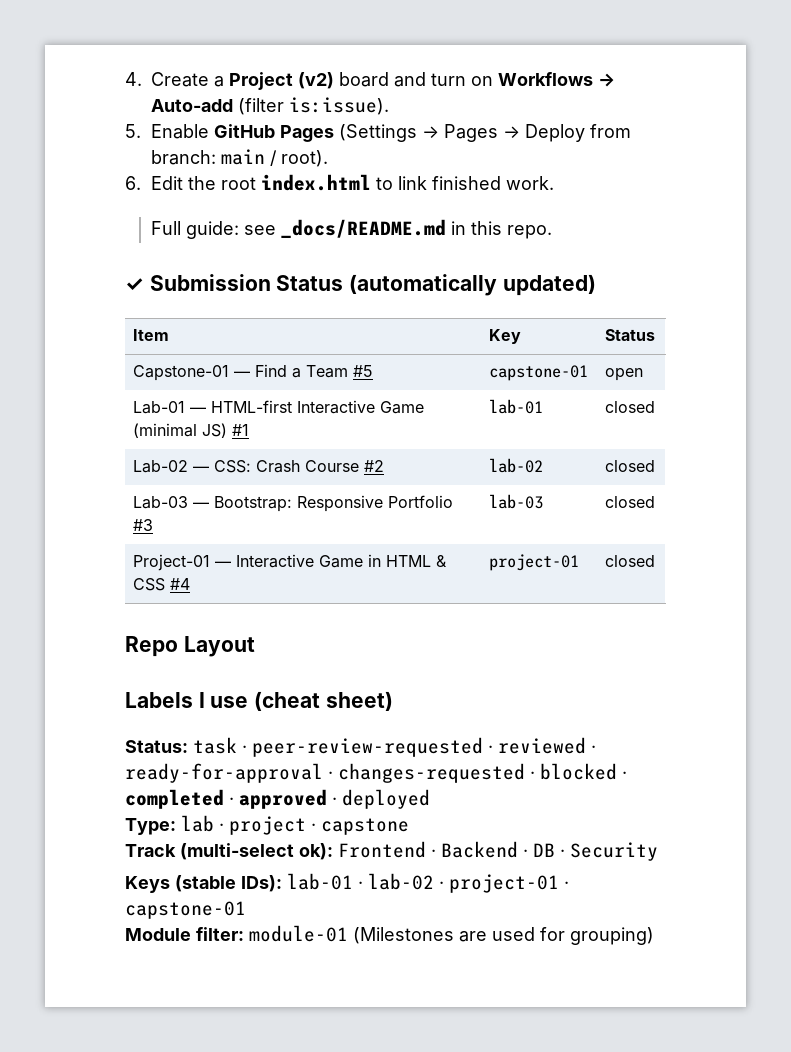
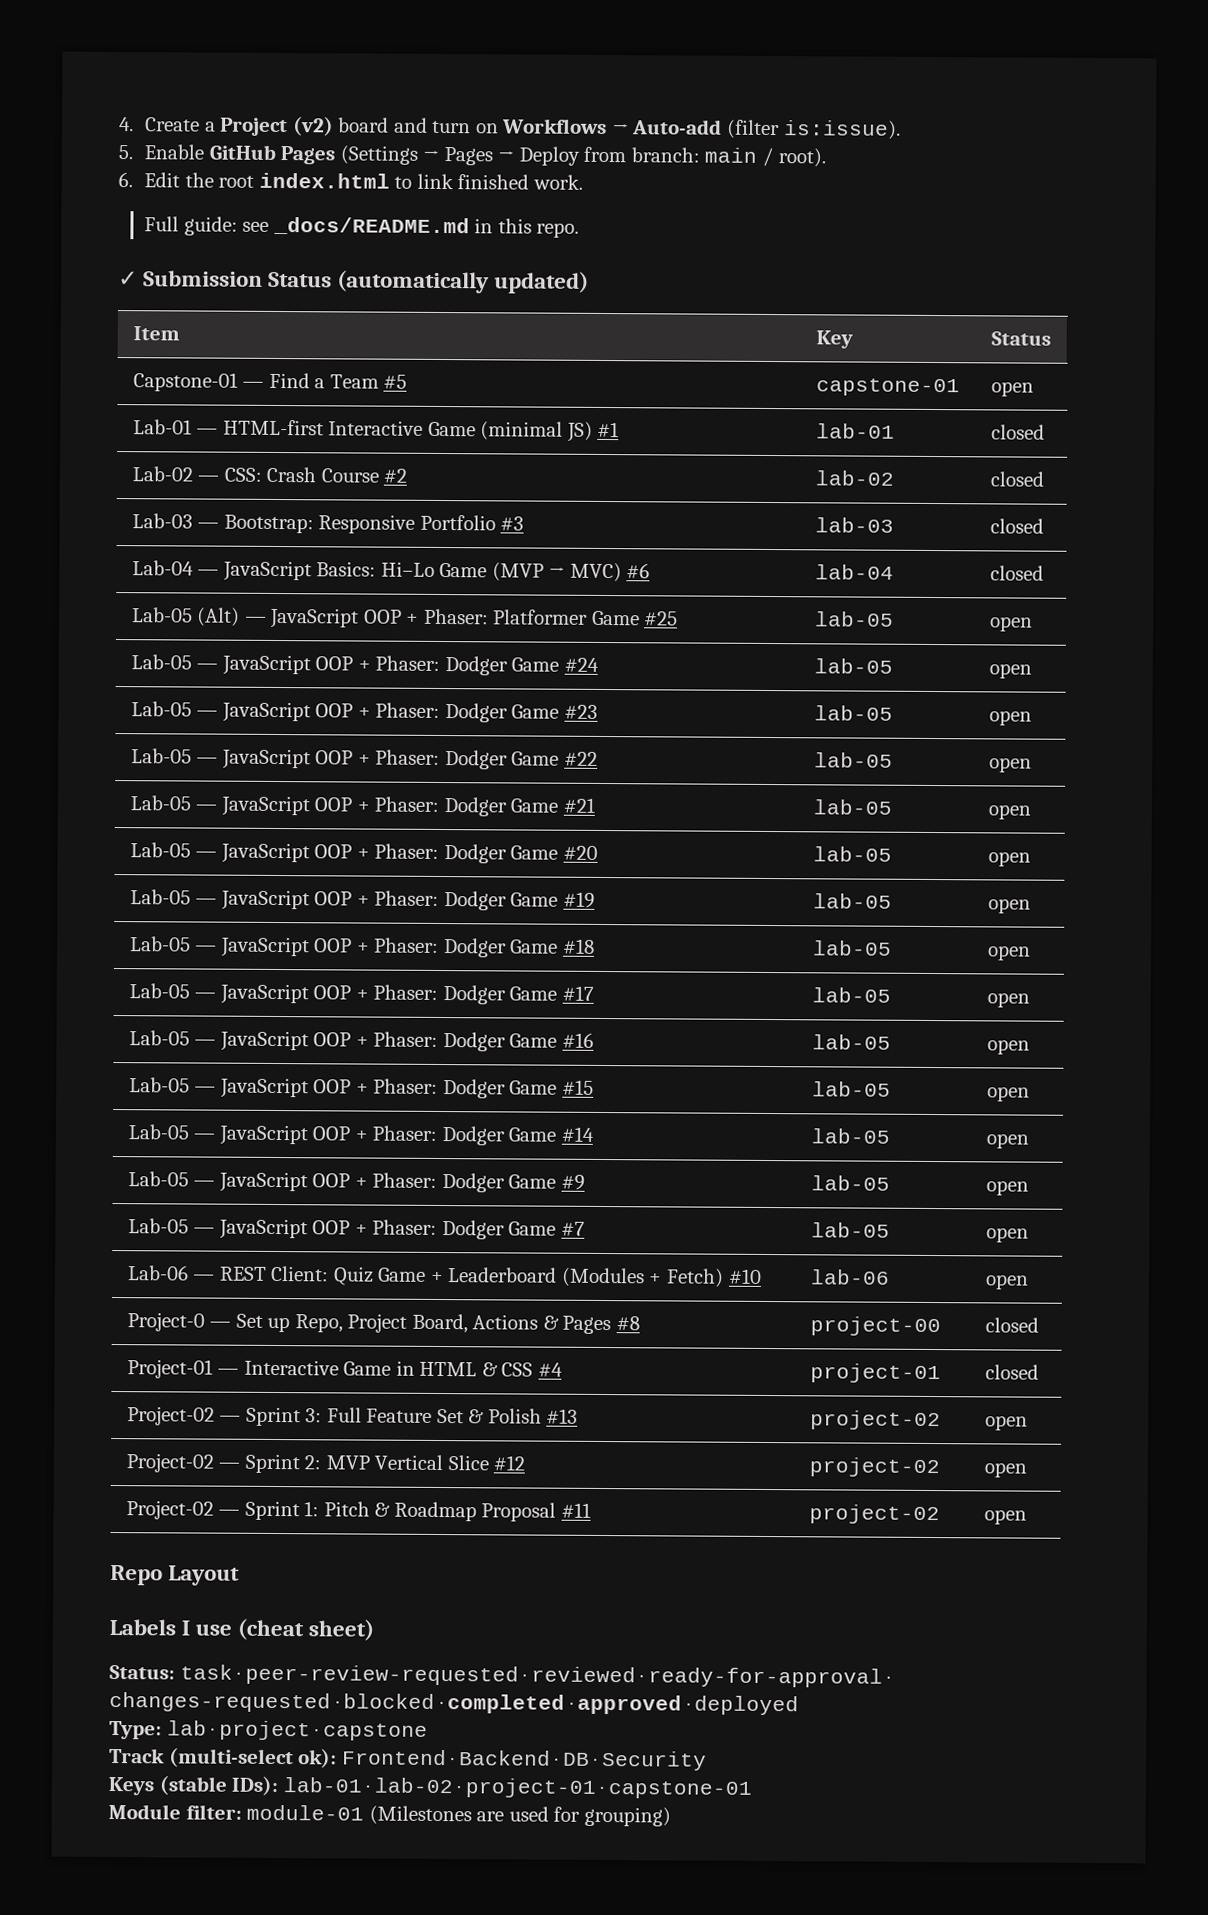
(656, 502) none -> [131,560,651,583] [814,564,894,580] [989,565,1044,581] [131,607,679,629] [814,611,894,627] [988,616,1033,632] [130,654,599,676] [813,658,893,674] [988,663,1032,679] [130,701,598,723] [813,705,893,721] [988,710,1032,726] [130,748,598,770] [813,752,893,768] [988,757,1032,773] [129,795,595,817] [812,799,892,815] [987,804,1031,820] [129,842,598,864] [812,846,892,862] [987,851,1031,867] [129,889,595,911] [812,893,892,909] [987,898,1031,914] [129,936,595,958] [812,940,892,956] [986,945,1031,961] [128,983,594,1005] [811,987,891,1003] [986,992,1030,1008] [128,1030,594,1052] [811,1034,891,1050] [986,1039,1030,1055] [128,1077,594,1099] [811,1081,891,1097] [986,1086,1030,1102] [127,1124,594,1146] [810,1128,890,1144] [985,1133,1029,1149] [127,1171,585,1193] [810,1175,890,1191] [985,1180,1029,1196] [127,1218,585,1240] [810,1222,890,1238] [985,1227,1029,1243] [127,1265,762,1288] [810,1269,890,1285] [984,1274,1029,1290] [126,1312,640,1335] [809,1316,941,1337] [984,1317,1039,1333] // Lab-04 — JavaScript Basics: Hi–Lo Game (MVP → MVC) #6 | lab-04 | closed // Lab-05 (Alt) — JavaScript OOP + Phaser: Platformer Game #25 | lab-05 | open // Lab-05 — JavaScript OOP + Phaser: Dodger Game #24 | lab-05 | open // Lab-05 — JavaScript OOP + Phaser: Dodger Game #23 | lab-05 | open // Lab-05 — JavaScript OOP + Phaser: Dodger Game #22 | lab-05 | open // Lab-05 — JavaScript OOP + Phaser: Dodger Game #21 | lab-05 | open // Lab-05 — JavaScript OOP + Phaser: Dodger Game #20 | lab-05 | open // Lab-05 — JavaScript OOP + Phaser: Dodger Game #19 | lab-05 | open // Lab-05 — JavaScript OOP + Phaser: Dodger Game #18 | lab-05 | open // Lab-05 — JavaScript OOP + Phaser: Dodger Game #17 | lab-05 | open // Lab-05 — JavaScript OOP + Phaser: Dodger Game #16 | lab-05 | open // Lab-05 — JavaScript OOP + Phaser: Dodger Game #15 | lab-05 | open // Lab-05 — JavaScript OOP + Phaser: Dodger Game #14 | lab-05 | open // Lab-05 — JavaScript OOP + Phaser: Dodger Game #9 | lab-05 | open // Lab-05 — JavaScript OOP + Phaser: Dodger Game #7 | lab-05 | open // Lab-06 — REST Client: Quiz Game + Leaderboard (Modules + Fetch) #10 | lab-06 | open // Project-0 — Set up Repo, Project Board, Actions & Pages #8 | project-00 | closed
(656, 561) none -> [126,1406,579,1427] [809,1410,941,1431] [984,1415,1028,1431] [125,1453,526,1474] [808,1457,940,1478] [983,1462,1027,1478] [125,1500,591,1522] [808,1504,940,1525] [983,1509,1027,1525] // Project-02 — Sprint 3: Full Feature Set & Polish #13 | project-02 | open // Project-02 — Sprint 2: MVP Vertical Slice #12 | project-02 | open // Project-02 — Sprint 1: Pitch & Roadmap Proposal #11 | project-02 | open

